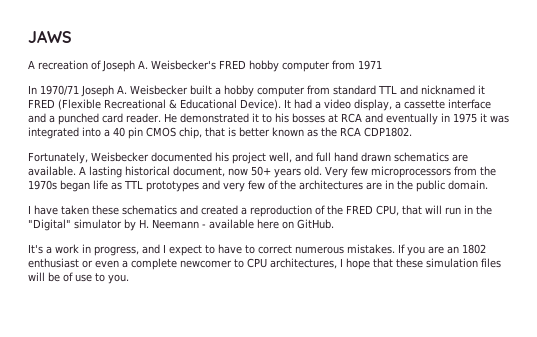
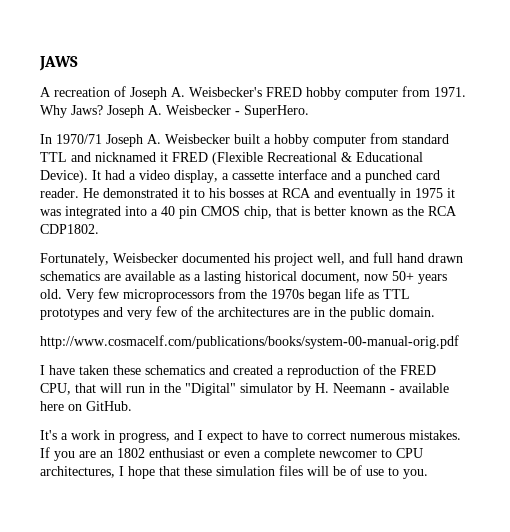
[358,60,382,70] 1971 -> [434,87,466,97] [40,105,309,118] 1971. Why Jaws? Joseph A. Weisbecker - SuperHero.
[28,166,86,176] available. A -> [125,271,201,281] available as a
(488, 185) none -> [40,335,459,349] // http://www.cosmacelf.com/publications/books/system-00-manual-orig.pdf

